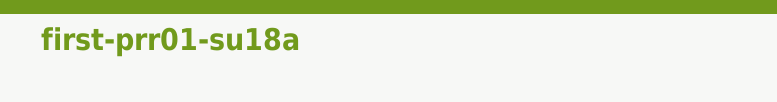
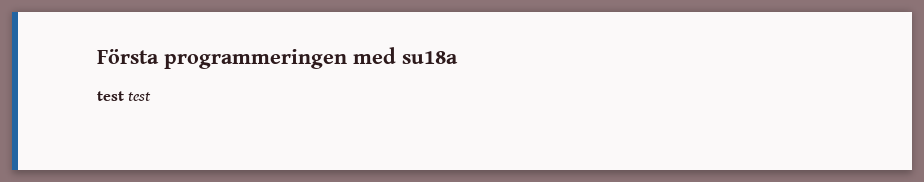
[41,27,300,57] first-prr01-su18a -> [97,47,458,69] [97,91,152,101] Första programmeringen med su18a // test test

